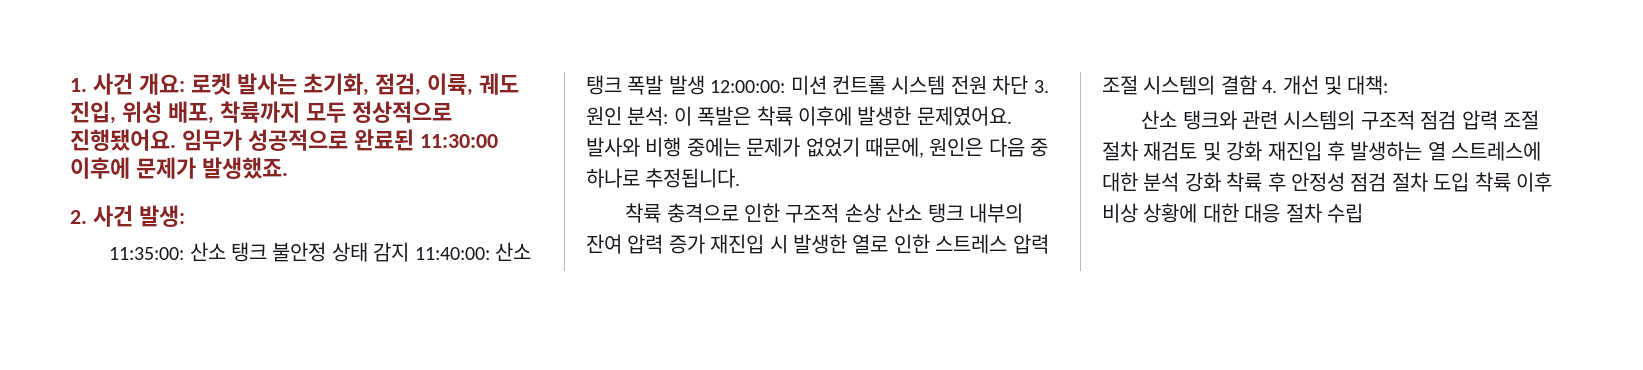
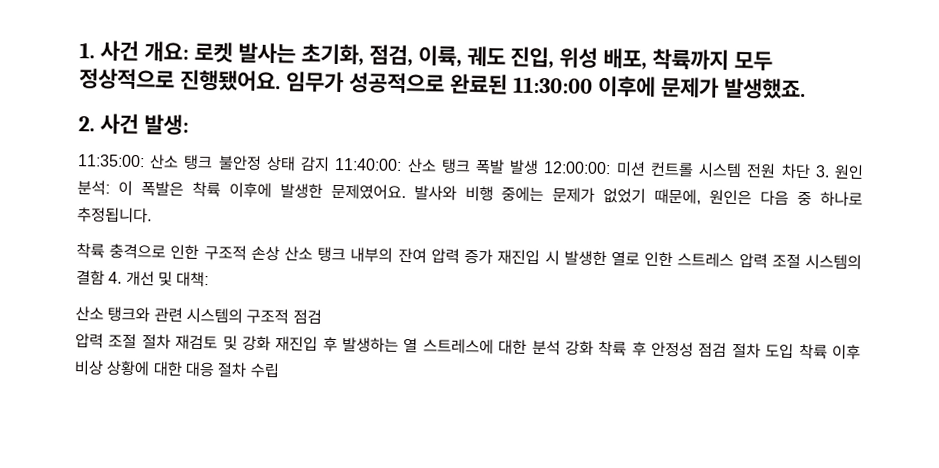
(1457, 120) none -> (322, 317) //

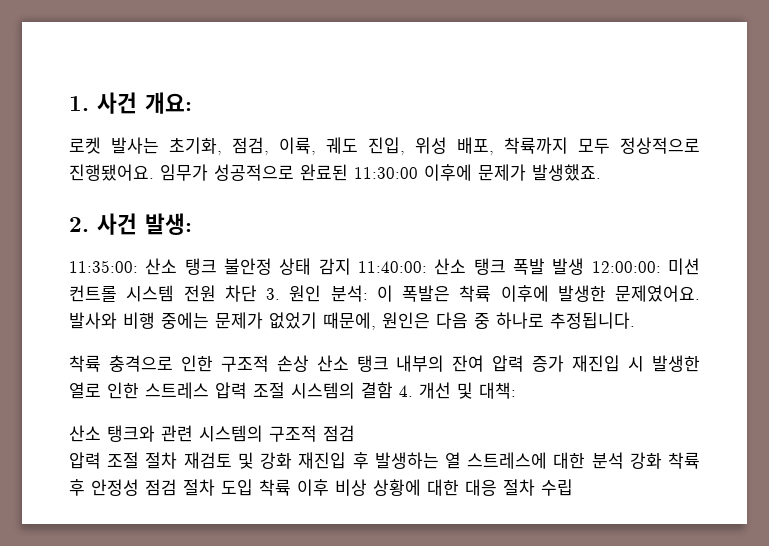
(189, 51) none -> (192, 103) //

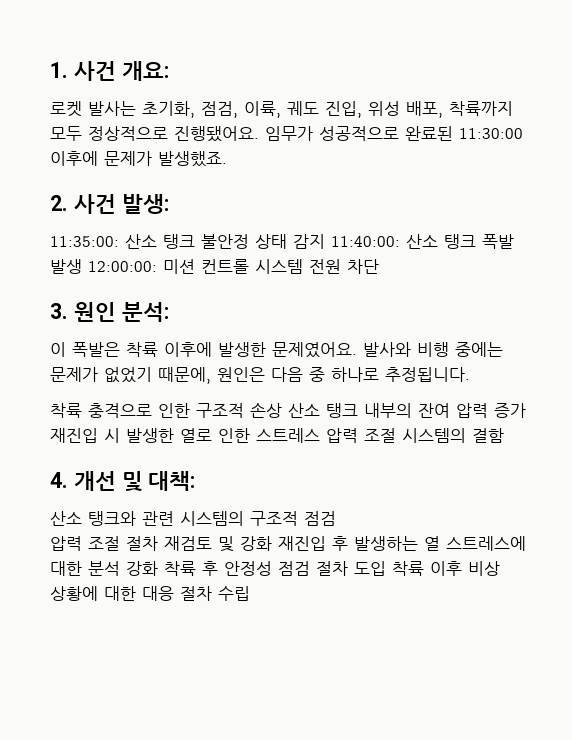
(257, 293) none -> (379, 266) //
(368, 293) none -> (169, 312) //
(393, 390) none -> (504, 435) //

